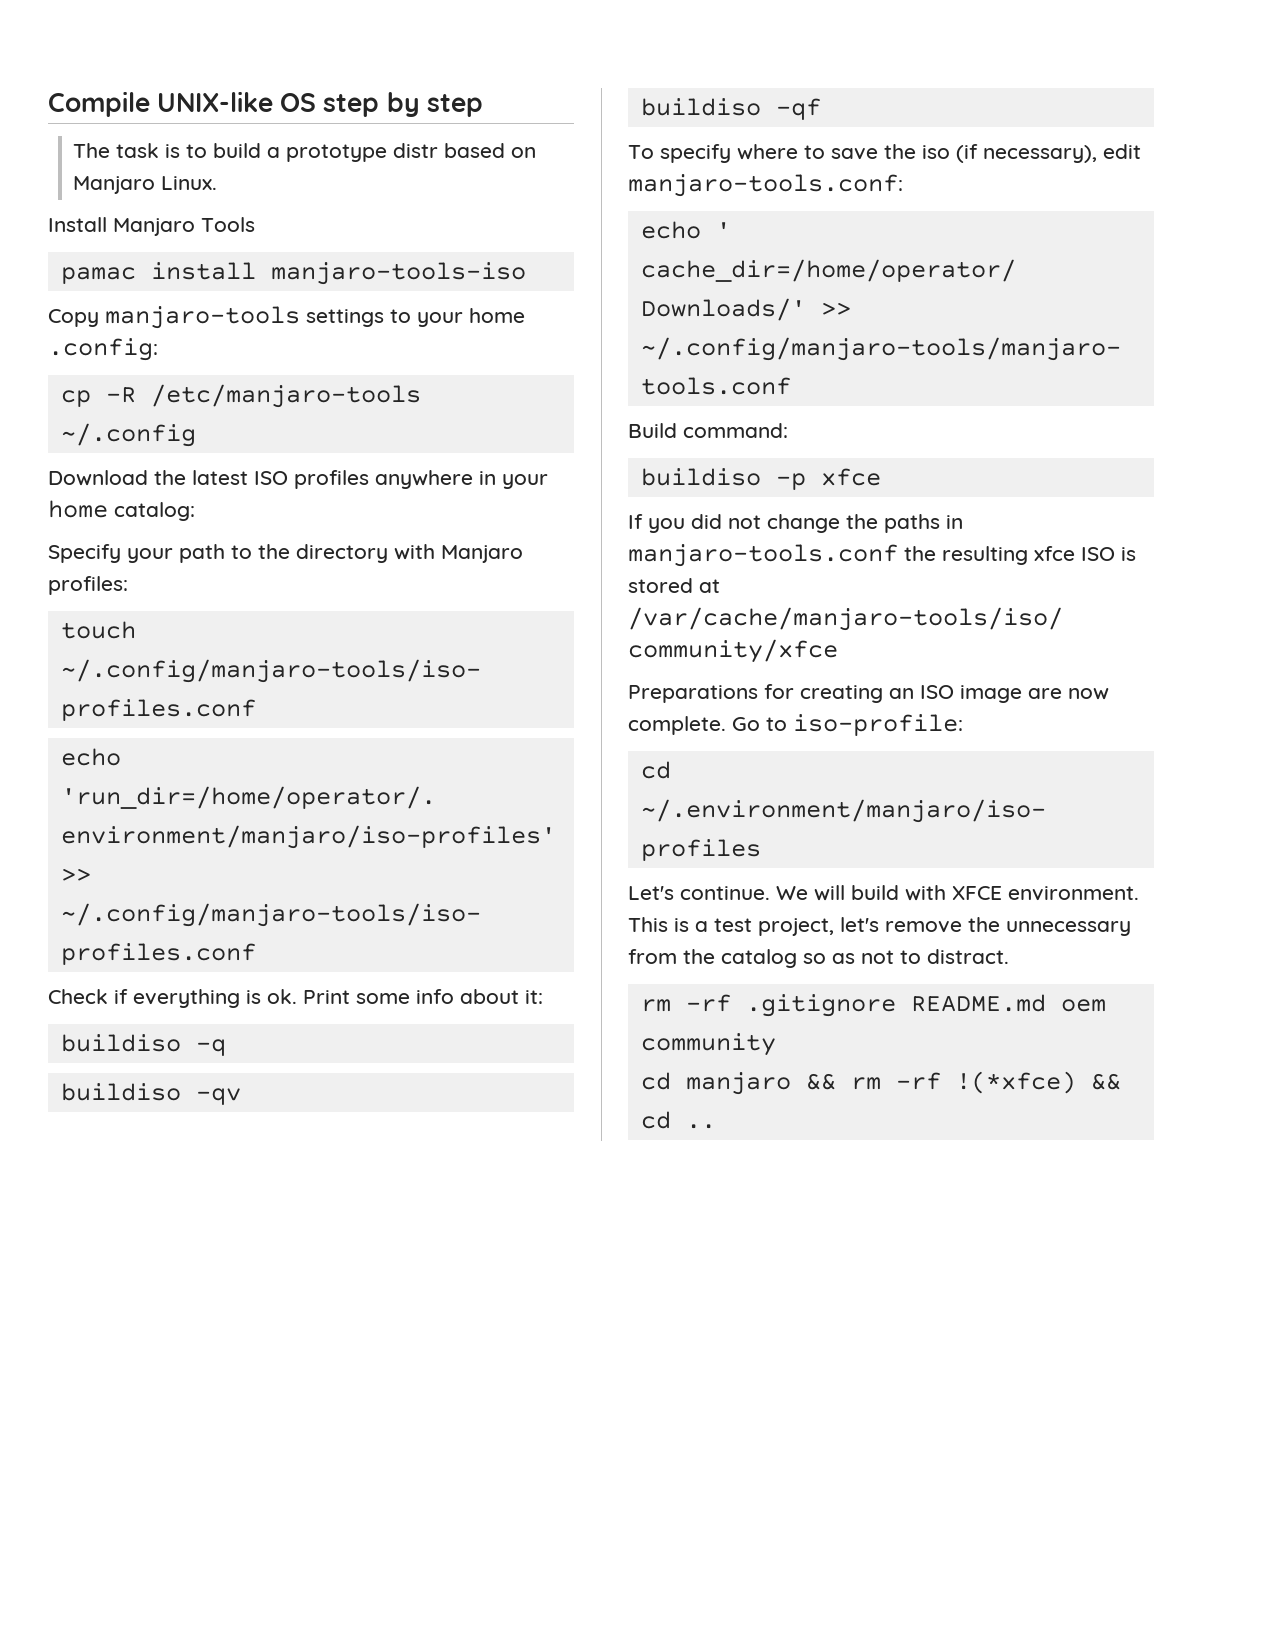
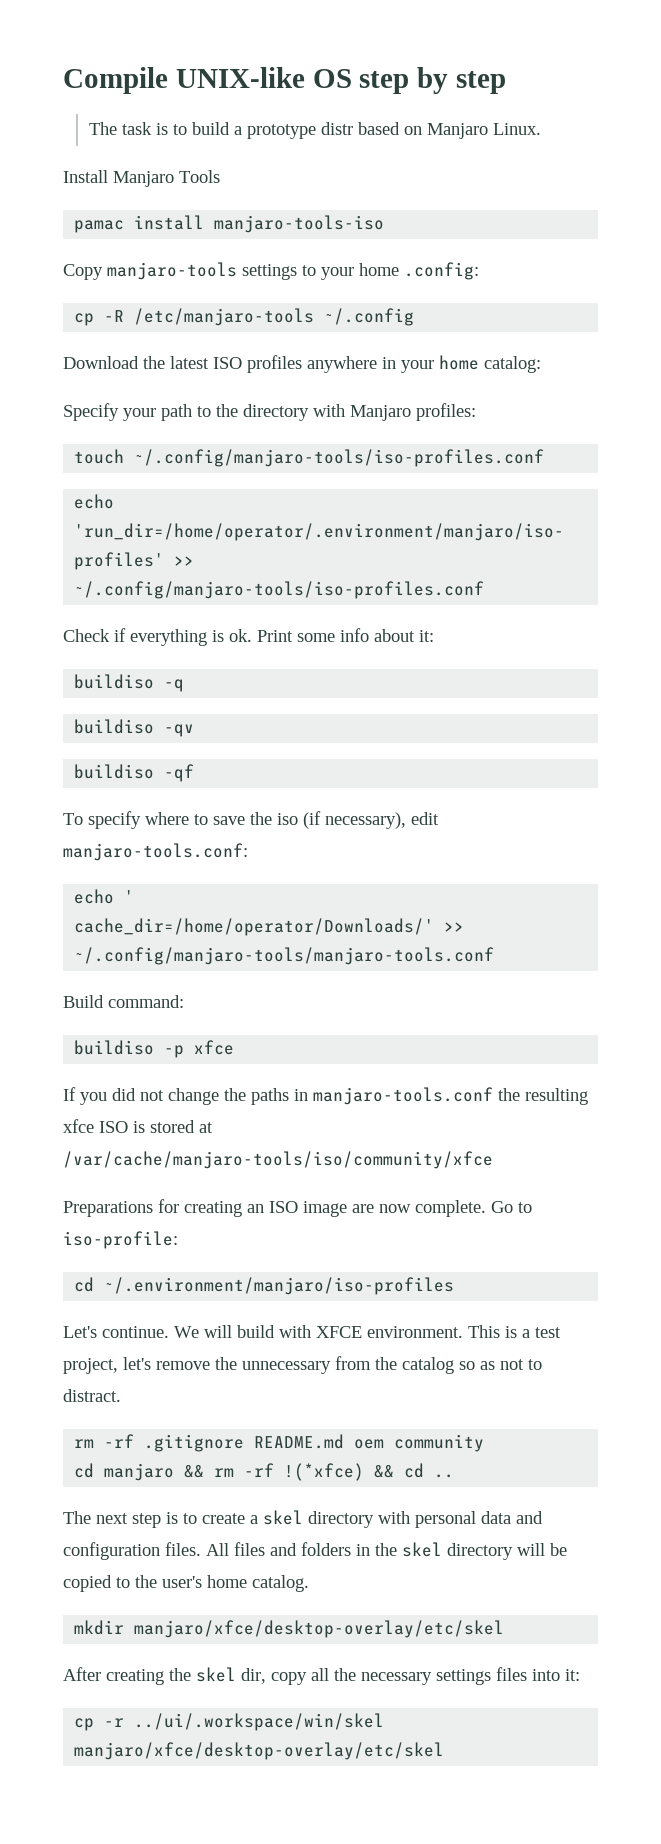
(716, 1126) none -> [63,1510,543,1528] [63,1542,567,1560] [63,1575,309,1592] [74,1620,505,1638] [63,1667,580,1685] [74,1713,385,1731] [74,1742,445,1760] // The next step is to create a skel directory with personal data and configuration files. All files and folders in the skel directory will be copied to the user's home catalog. // mkdir manjaro/xfce/desktop-overlay/etc/skel // After creating the skel dir, copy all the necessary settings files into it: // cp -r ../ui/.workspace/win/skel manjaro/xfce/desktop-overlay/etc/skel

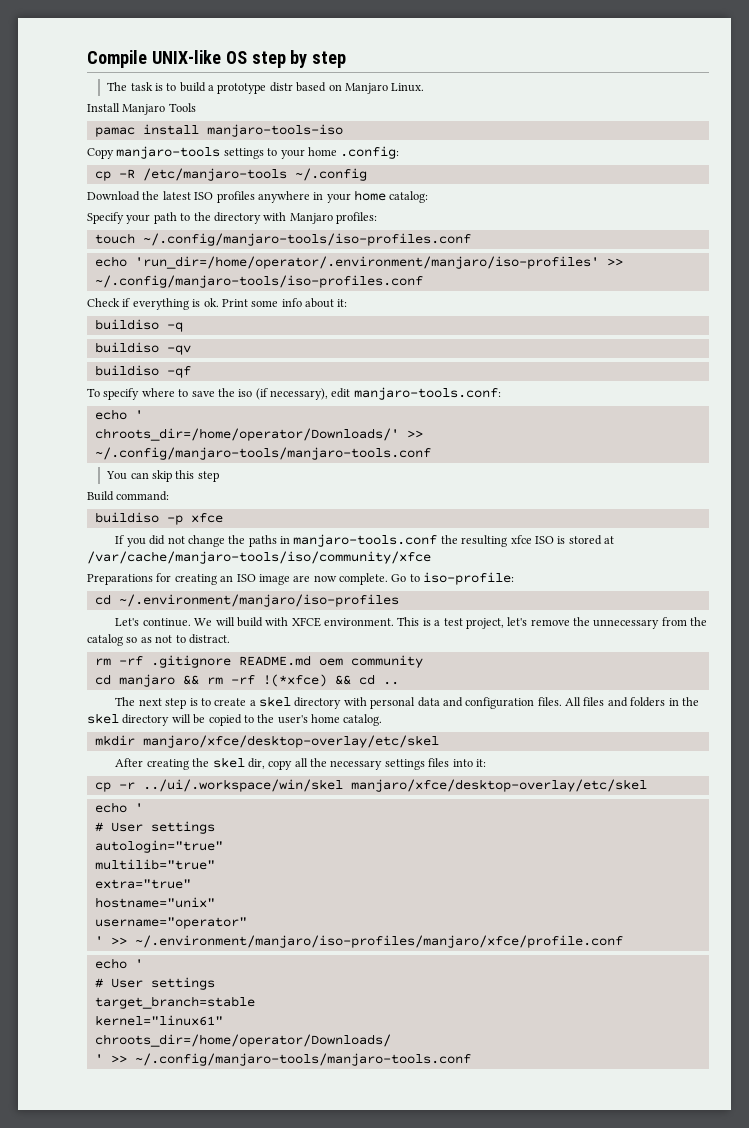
[74,918,465,936] [74,947,495,965] cache_dir=/home/operator/Downloads/' >> ~/.config/manjaro-tools/manjaro-tools.conf -> [94,428,423,441] [94,447,431,460] [106,470,219,482] chroots_dir=/home/operator/Downloads/' >> ~/.config/manjaro-tools/manjaro-tools.conf // You can skip this step
(445, 1751) none -> [94,802,143,813] [94,821,215,834] [94,840,223,853] [94,859,215,870] [94,879,191,889] [94,897,215,908] [94,917,247,929] [94,935,623,948] [94,958,143,969] [94,977,215,990] [94,996,255,1009] [94,1015,223,1026] [94,1034,391,1047] [94,1053,471,1066] // echo ' // # User settings // autologin="true" // multilib="true" // extra="true" // hostname="unix" // username="operator" // ' >> ~/.environment/manjaro/iso-profiles/manjaro/xfce/profile.conf // echo ' // # User settings // target_branch=stable // kernel="linux61" // chroots_dir=/home/operator/Downloads/ // ' >> ~/.config/manjaro-tools/manjaro-tools.conf

